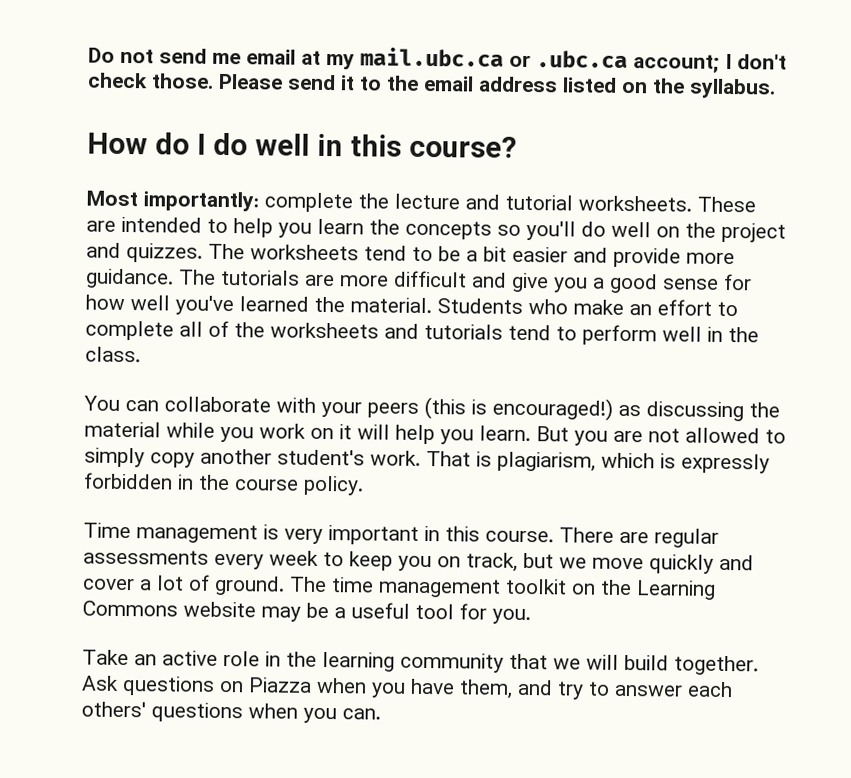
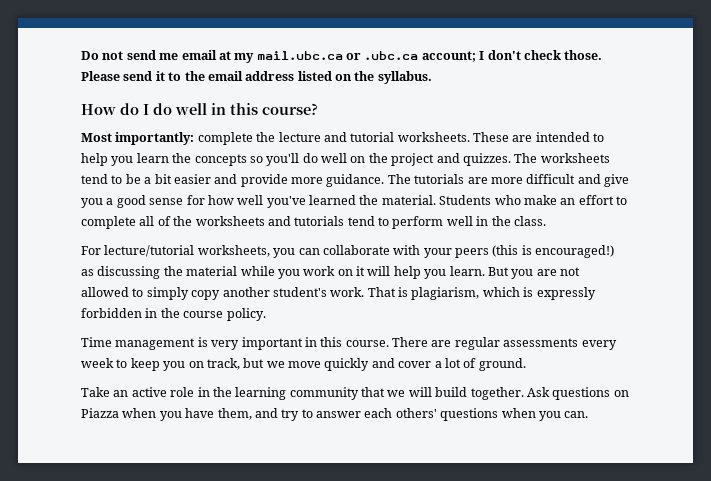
[83,395,120,411] You -> [81,245,296,258] For lecture/tutorial worksheets, you
[289,576,716,600] [82,600,531,625] The time management toolkit on the Learning Commons website may be a useful tool for you. -> (526, 364) none

